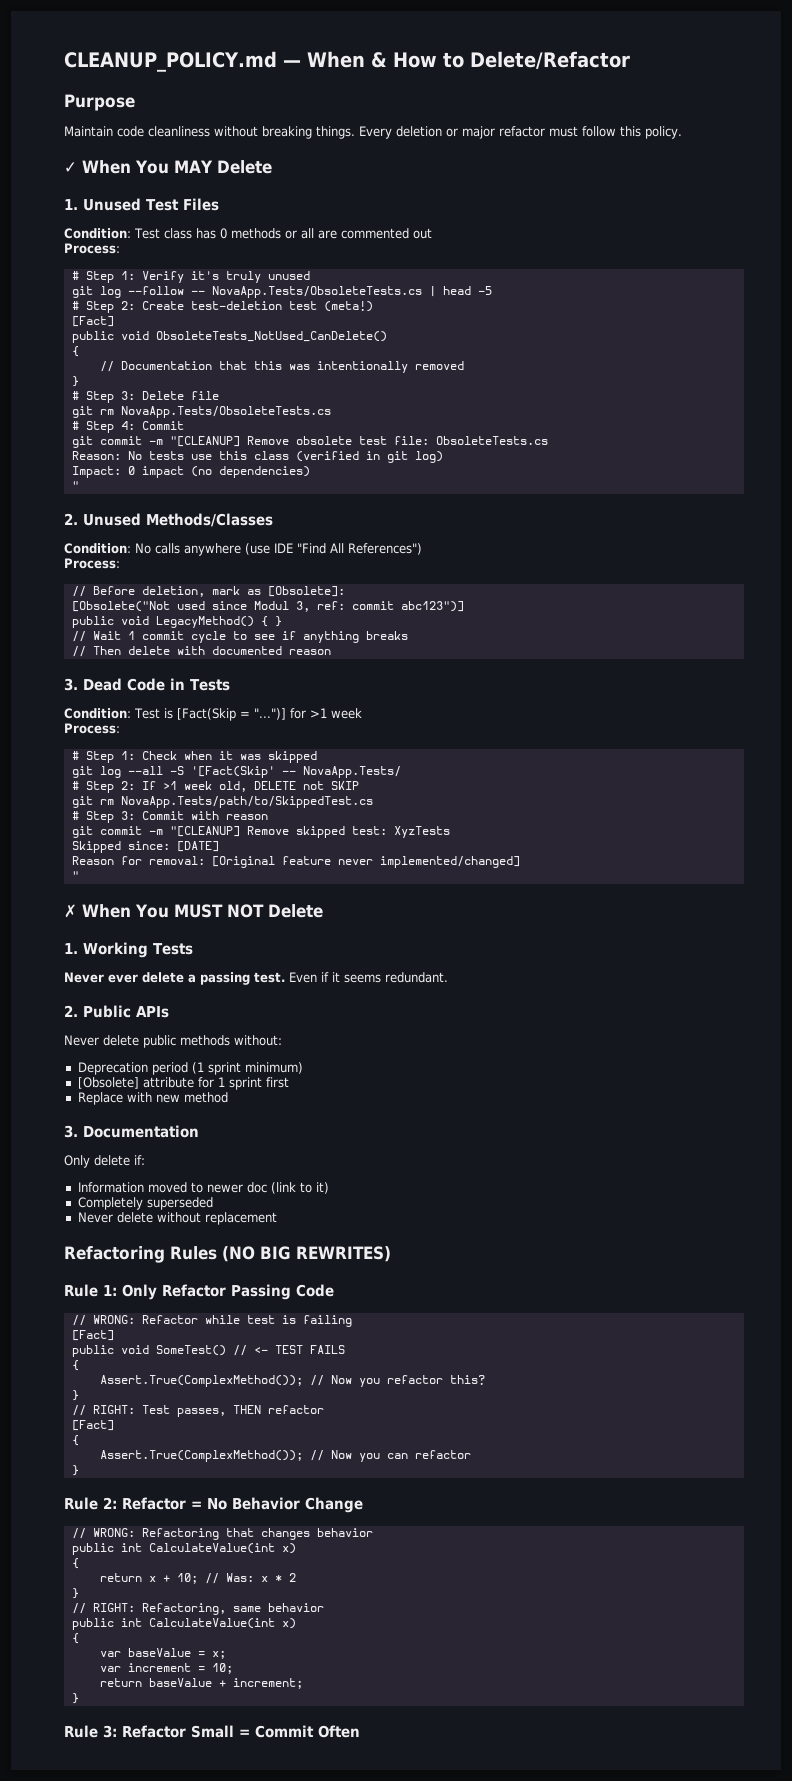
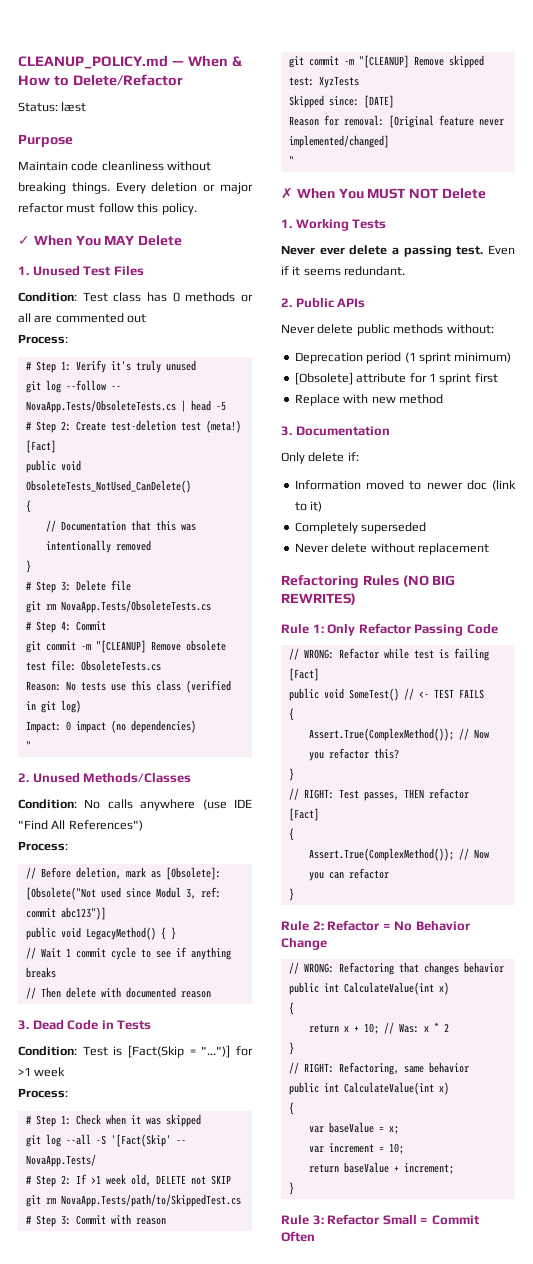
(630, 60) none -> [18,102,87,112] // Status: læst

